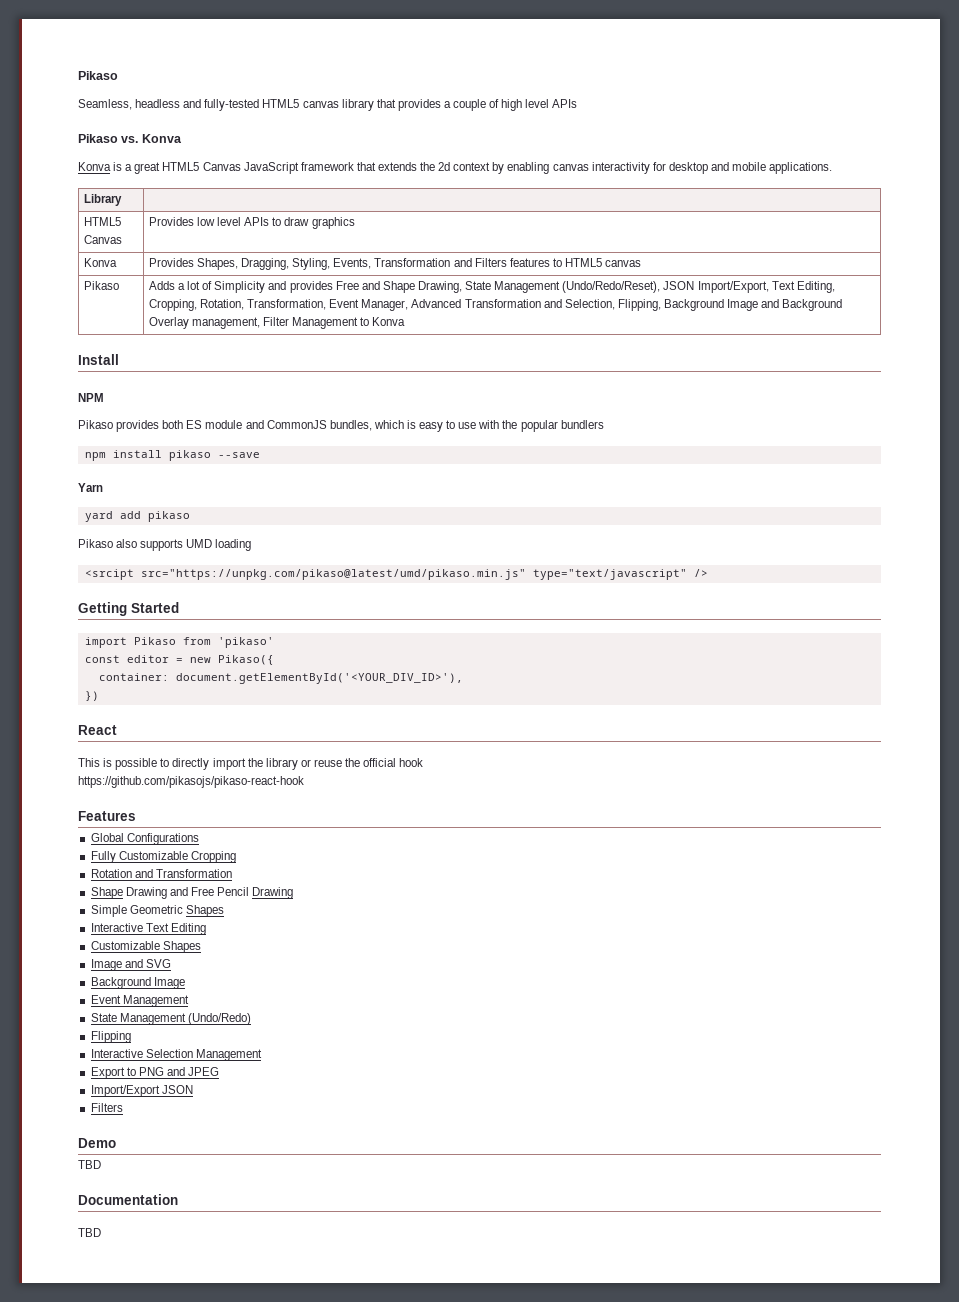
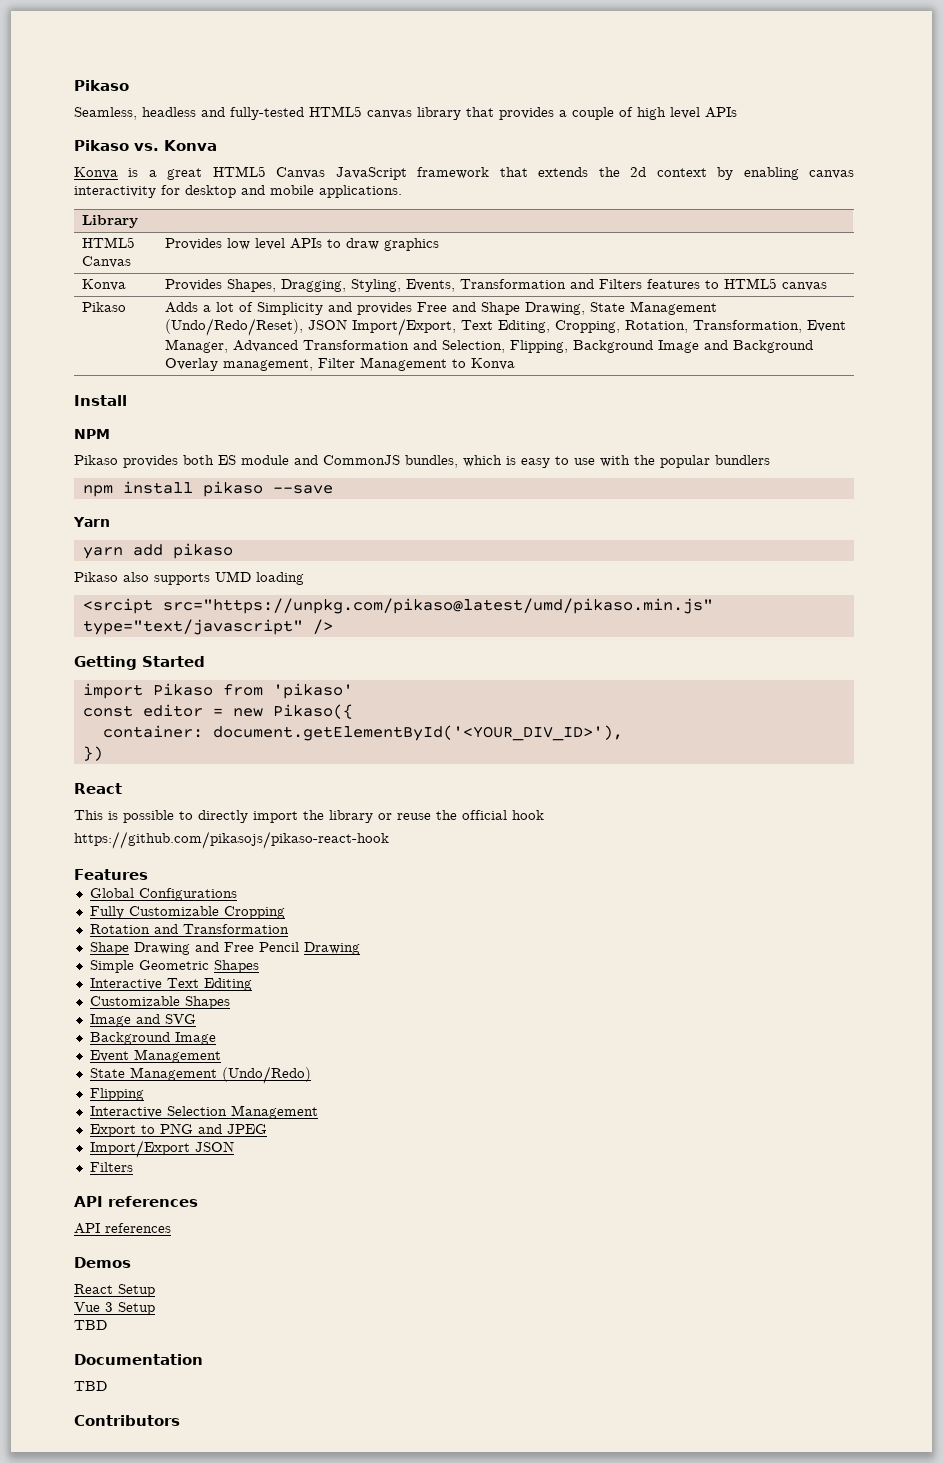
[84,511,113,522] yard -> [82,547,123,559] yarn
[78,1138,116,1148] Demo -> [74,1196,198,1207] [74,1223,171,1234] [74,1257,131,1268] [74,1284,155,1297] [74,1302,155,1315] API references // API references // Demos // React Setup // Vue 3 Setup
(101, 1232) none -> [74,1415,180,1426] // Contributors

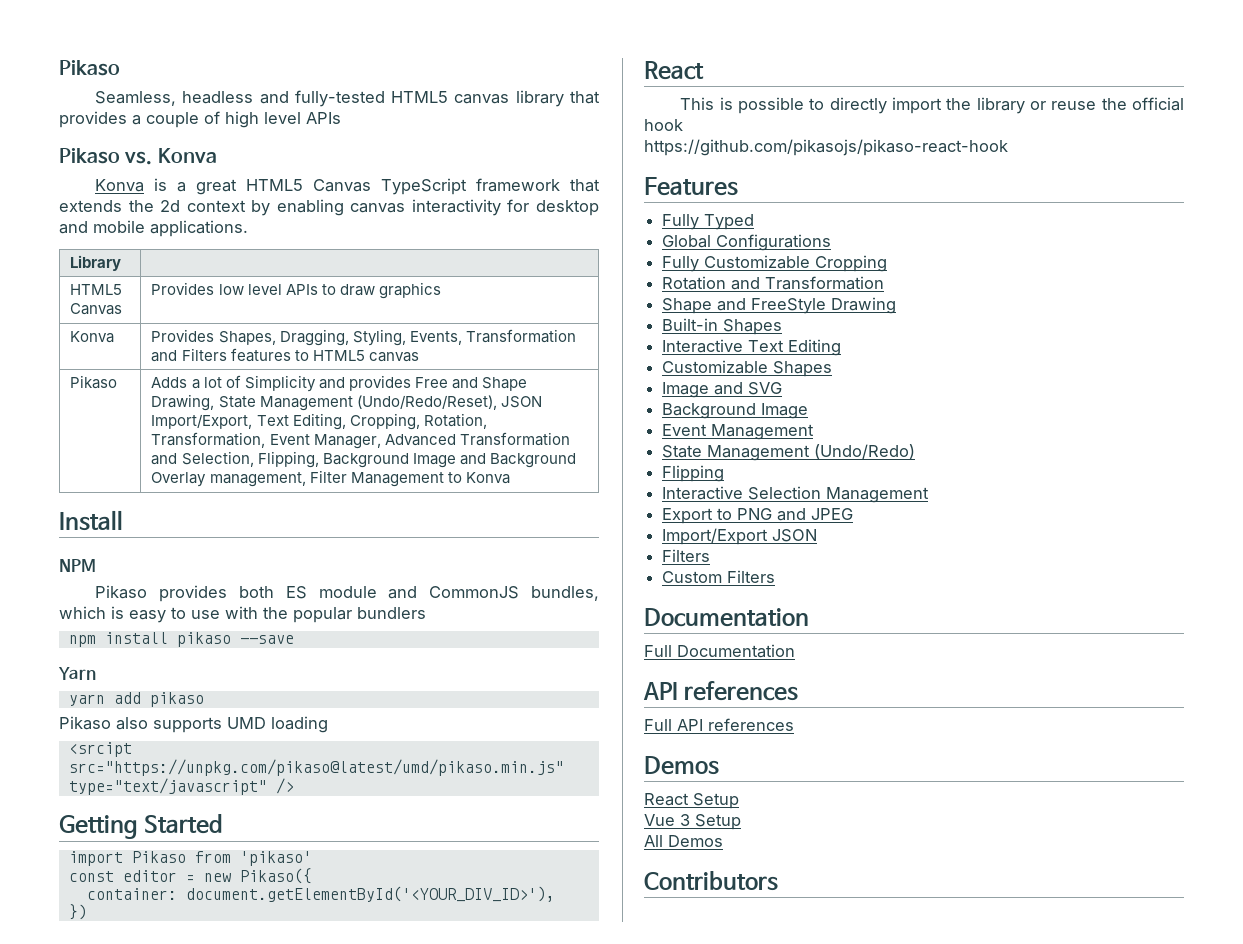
[335,167,407,180] JavaScript -> [381,178,468,195] TypeScript
(148, 874) none -> [662,214,755,230] // Fully Typed
[133,942,299,955] Drawing and Free Pencil -> [717,298,827,314] and FreeStyle
[89,960,209,973] Simple Geometric -> [662,318,719,331] Built-in
[74,1196,198,1207] // API references // -> [662,570,776,583] [644,608,809,627] [644,644,795,658] [643,681,799,701] [644,719,672,731] // Custom Filters // Documentation // Full Documentation // API references // Full
[74,1320,107,1330] [74,1354,203,1365] [74,1381,107,1391] TBD // Documentation // TBD -> [644,835,723,847] All Demos

